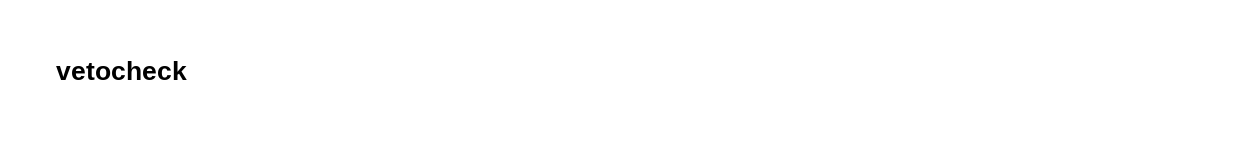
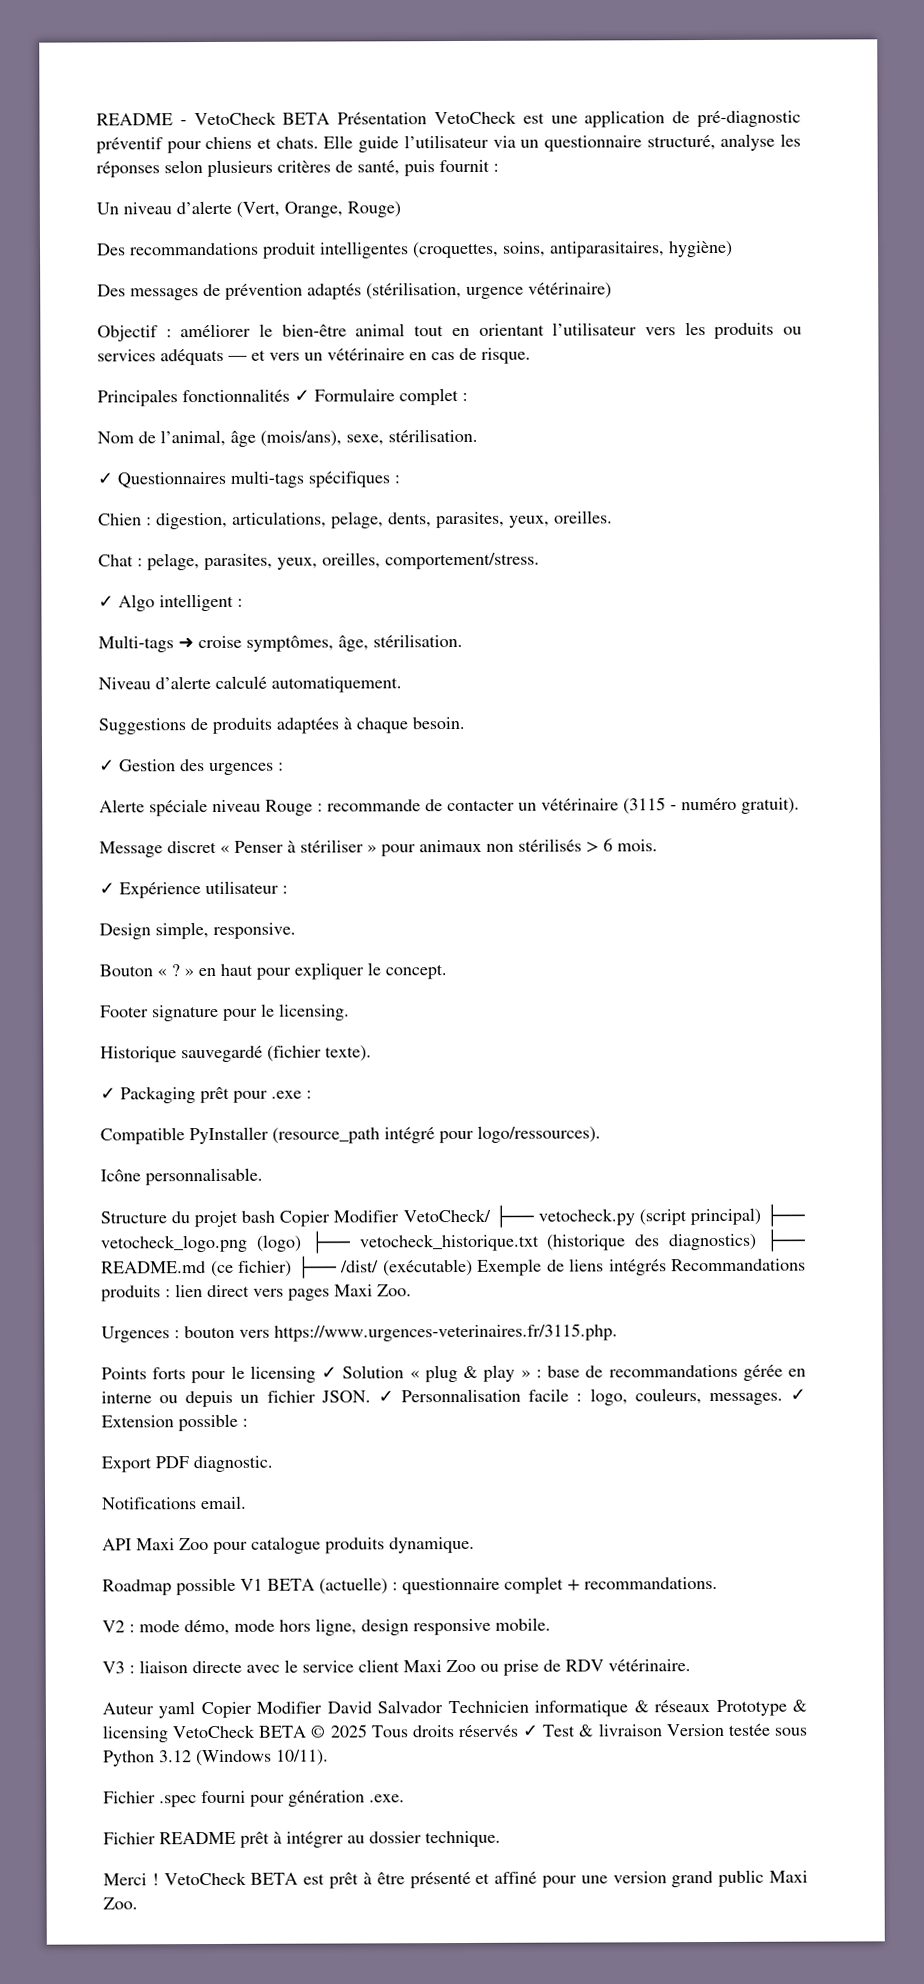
[56,61,187,80] vetocheck -> [96,110,801,128] [96,133,802,154] [96,159,499,178] [96,200,401,218] [96,240,733,259] [97,281,612,301] [97,322,803,342] [97,347,531,366] [97,388,468,407] [97,428,478,447] [97,470,400,489] [98,510,613,530] [98,552,540,571] [98,593,243,612] [98,633,463,653] [98,675,402,693] [98,716,465,735] [99,759,284,776] [99,797,800,817] [99,838,658,858] [99,880,288,899] [99,922,296,940] [99,962,447,980] [100,1003,350,1022] [100,1045,372,1063] [100,1086,312,1104] [100,1125,601,1145] [100,1167,263,1186] [100,1203,806,1228] [100,1228,806,1254] [101,1255,806,1279] [101,1284,412,1302] [101,1323,618,1343] [101,1364,807,1384] [101,1388,806,1408] [101,1413,248,1432] [101,1455,273,1473] [102,1495,247,1510] [102,1536,475,1555] [102,1576,718,1596] [102,1617,551,1636] [102,1659,691,1676] [102,1699,808,1719] [102,1723,807,1743] [103,1749,329,1767] [103,1790,405,1808] [103,1830,501,1848] [103,1869,808,1889] [103,1897,138,1910] README - VetoCheck BETA Présentation VetoCheck est une application de pré-diagnostic préventif pour chiens et chats. Elle guide l’utilisateur via un questionnaire structuré, analyse les réponses selon plusieurs critères de santé, puis fournit : // Un niveau d’alerte (Vert, Orange, Rouge) // Des recommandations produit intelligentes (croquettes, soins, antiparasitaires, hygiène) // Des messages de prévention adaptés (stérilisation, urgence vétérinaire) // Objectif : améliorer le bien-être animal tout en orientant l’utilisateur vers les produits ou services adéquats — et vers un vétérinaire en cas de risque. // Principales fonctionnalités ✓ Formulaire complet : // Nom de l’animal, âge (mois/ans), sexe, stérilisation. // ✓ Questionnaires multi-tags spécifiques : // Chien : digestion, articulations, pelage, dents, parasites, yeux, oreilles. // Chat : pelage, parasites, yeux, oreilles, comportement/stress. // ✓ Algo intelligent : // Multi-tags ➜ croise symptômes, âge, stérilisation. // Niveau d’alerte calculé automatiquement. // Suggestions de produits adaptées à chaque besoin. // ✓ Gestion des urgences : // Alerte spéciale niveau Rouge : recommande de contacter un vétérinaire (3115 - numéro gratuit). // Message discret « Penser à stériliser » pour animaux non stérilisés > 6 mois. // ✓ Expérience utilisateur : // Design simple, responsive. // Bouton « ? » en haut pour expliquer le concept. // Footer signature pour le licensing. // Historique sauvegardé (fichier texte). // ✓ Packaging prêt pour .exe : // Compatible PyInstaller (resource_path intégré pour logo/ressources). // Icône personnalisable. // Structure du projet bash Copier Modifier VetoCheck/ ├── vetocheck.py (script principal) ├── vetocheck_logo.png (logo) ├── vetocheck_historique.txt (historique des diagnostics) ├── README.md (ce fichier) ├── /dist/ (exécutable) Exemple de liens intégrés Recommandations produits : lien direct vers pages Maxi Zoo. // Urgences : bouton vers https://www.urgences-veterinaires.fr/3115.php. // Points forts pour le licensing ✓ Solution « plug & play » : base de recommandations gérée en interne ou depuis un fichier JSON. ✓ Personnalisation facile : logo, couleurs, messages. ✓ Extension possible : // Export PDF diagnostic. // Notifications email. // API Maxi Zoo pour catalogue produits dynamique. // Roadmap possible V1 BETA (actuelle) : questionnaire complet + recommandations. // V2 : mode démo, mode hors ligne, design responsive mobile. // V3 : liaison directe avec le service client Maxi Zoo ou prise de RDV vétérinaire. // Auteur yaml Copier Modifier David Salvador Technicien informatique & réseaux Prototype & licensing VetoCheck BETA © 2025 Tous droits réservés ✓ Test & livraison Version testée sous Python 3.12 (Windows 10/11). // Fichier .spec fourni pour génération .exe. // Fichier README prêt à intégrer au dossier technique. // Merci ! VetoCheck BETA est prêt à être présenté et affiné pour une version grand public Maxi Zoo.

